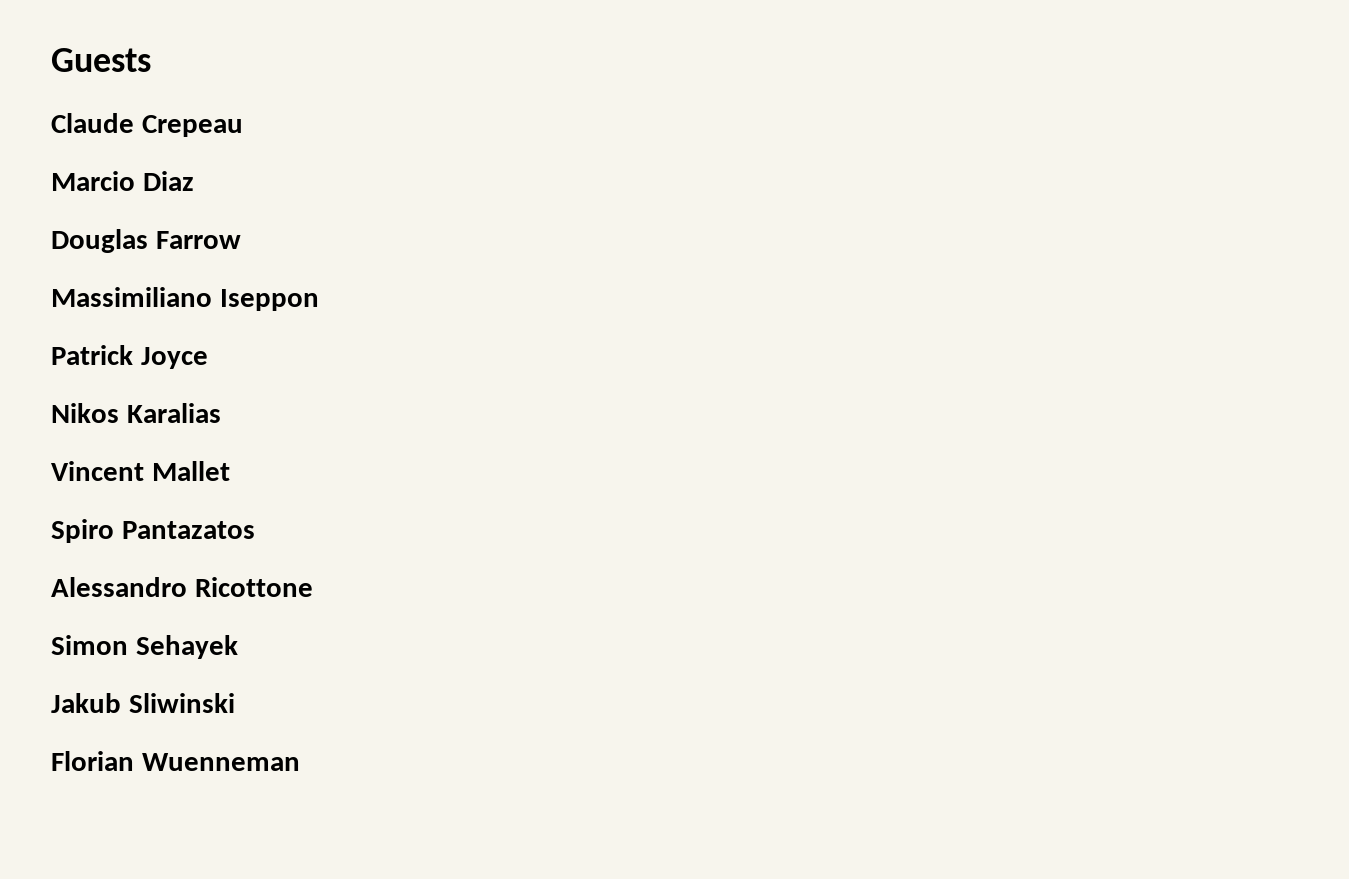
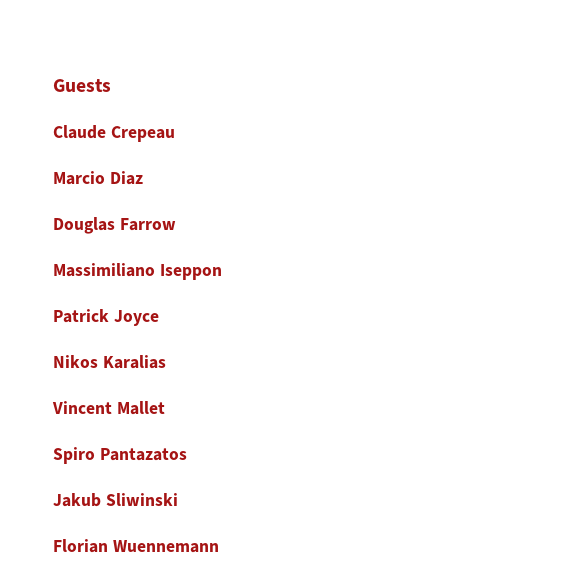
[51,577,313,597] [51,635,238,659] // Alessandro Ricottone // Simon Sehayek -> (187, 454) none
[141,753,300,771] Wuenneman -> [112,540,219,553] Wuennemann

